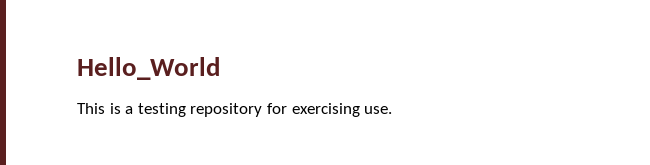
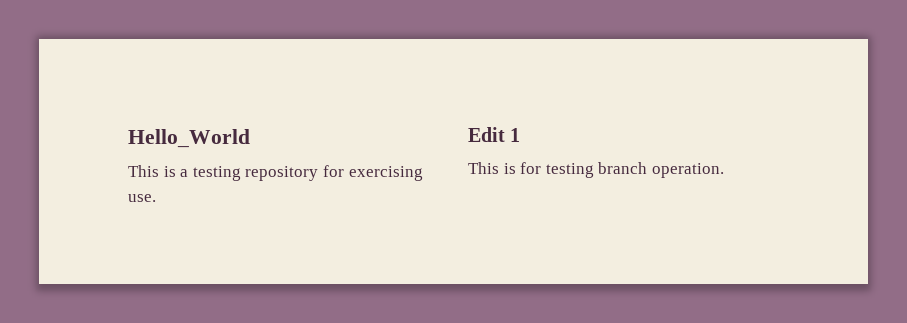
(393, 110) none -> [468,127,521,142] [468,162,724,178] // Edit 1 // This is for testing branch operation.

